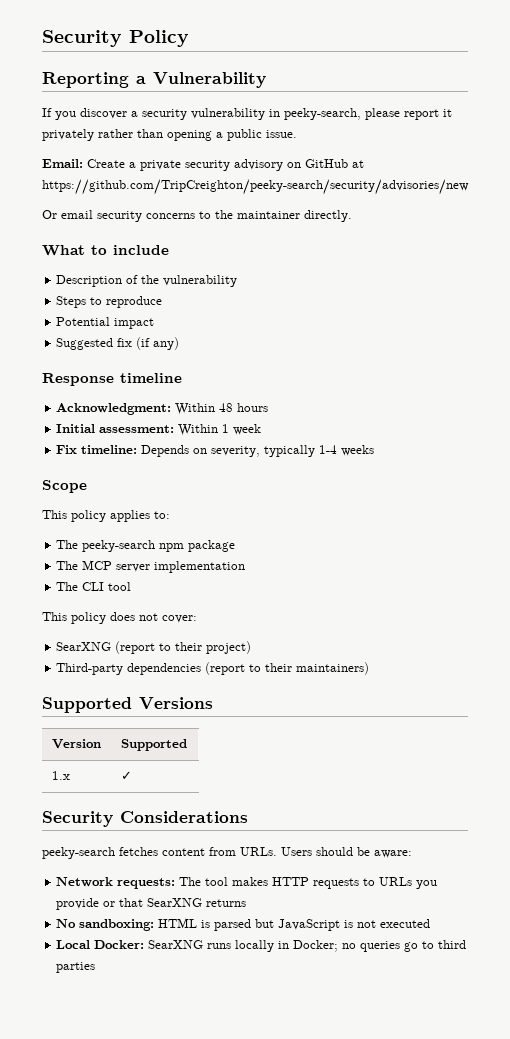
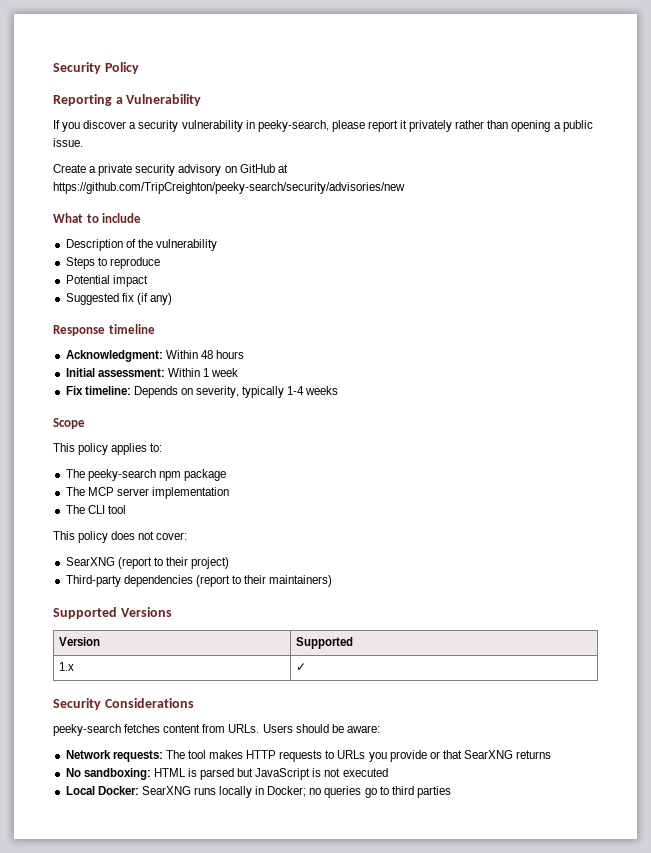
[42,159,83,168] Email: -> (83, 142) none
[42,210,352,222] // Or email security concerns to the maintainer directly. -> (405, 188) none

